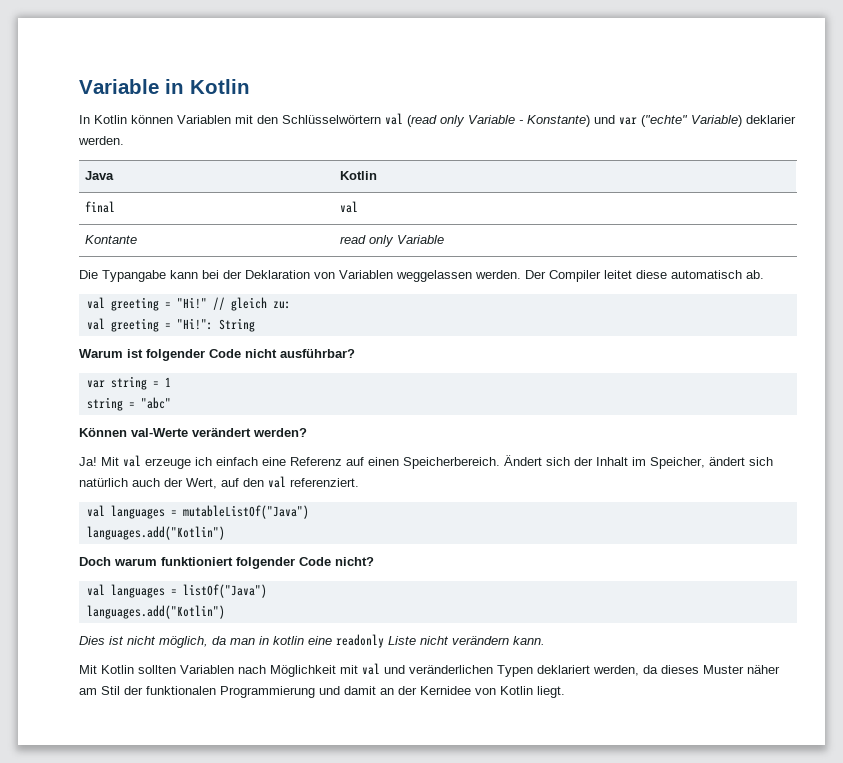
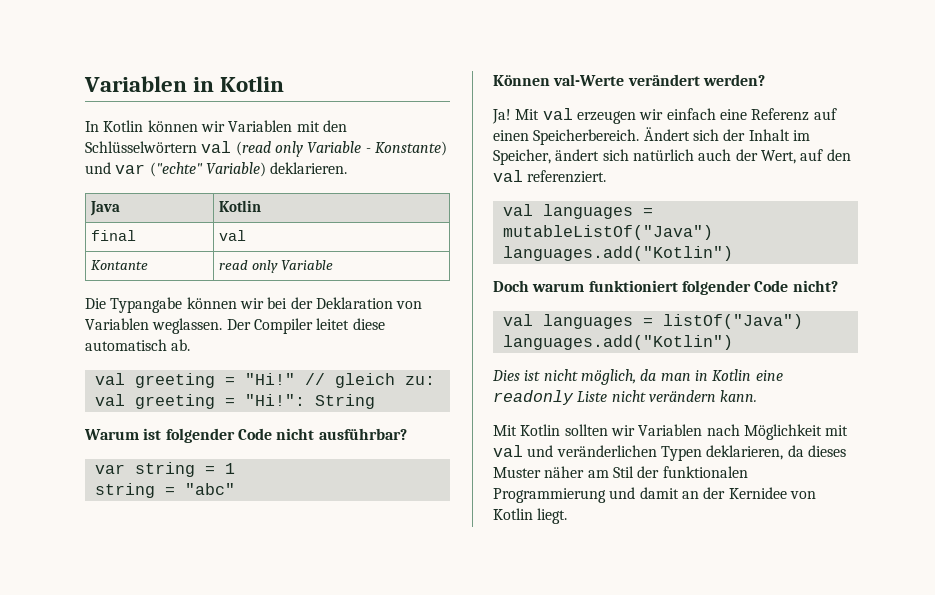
[79,79,159,94] Variable -> [84,76,187,92] Variablen
(173, 119) none -> [200,121,225,132] wir
[746,115,796,124] [78,136,124,145] deklarier werden. -> [270,162,348,174] deklarieren.
[170,270,198,279] kann -> [186,297,264,309] können wir
[396,270,521,282] weggelassen werden. -> [152,318,223,334] weglassen.
[145,457,212,469] erzeuge ich -> [576,109,664,124] erzeugen wir
[273,636,304,645] kotlin -> [712,369,752,381] Kotlin
(176, 669) none -> [610,425,635,436] wir
[537,665,639,676] deklariert werden, -> [706,445,784,460] deklarieren,

